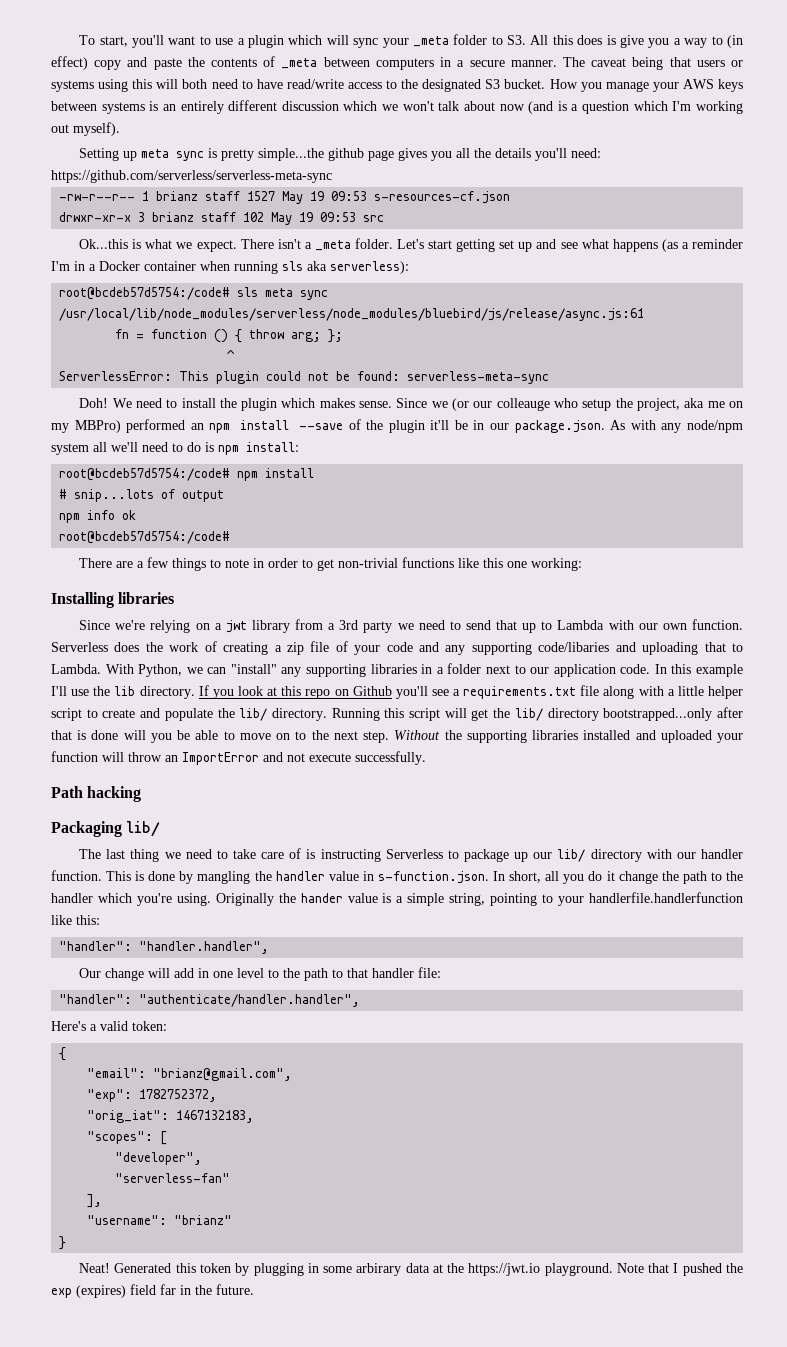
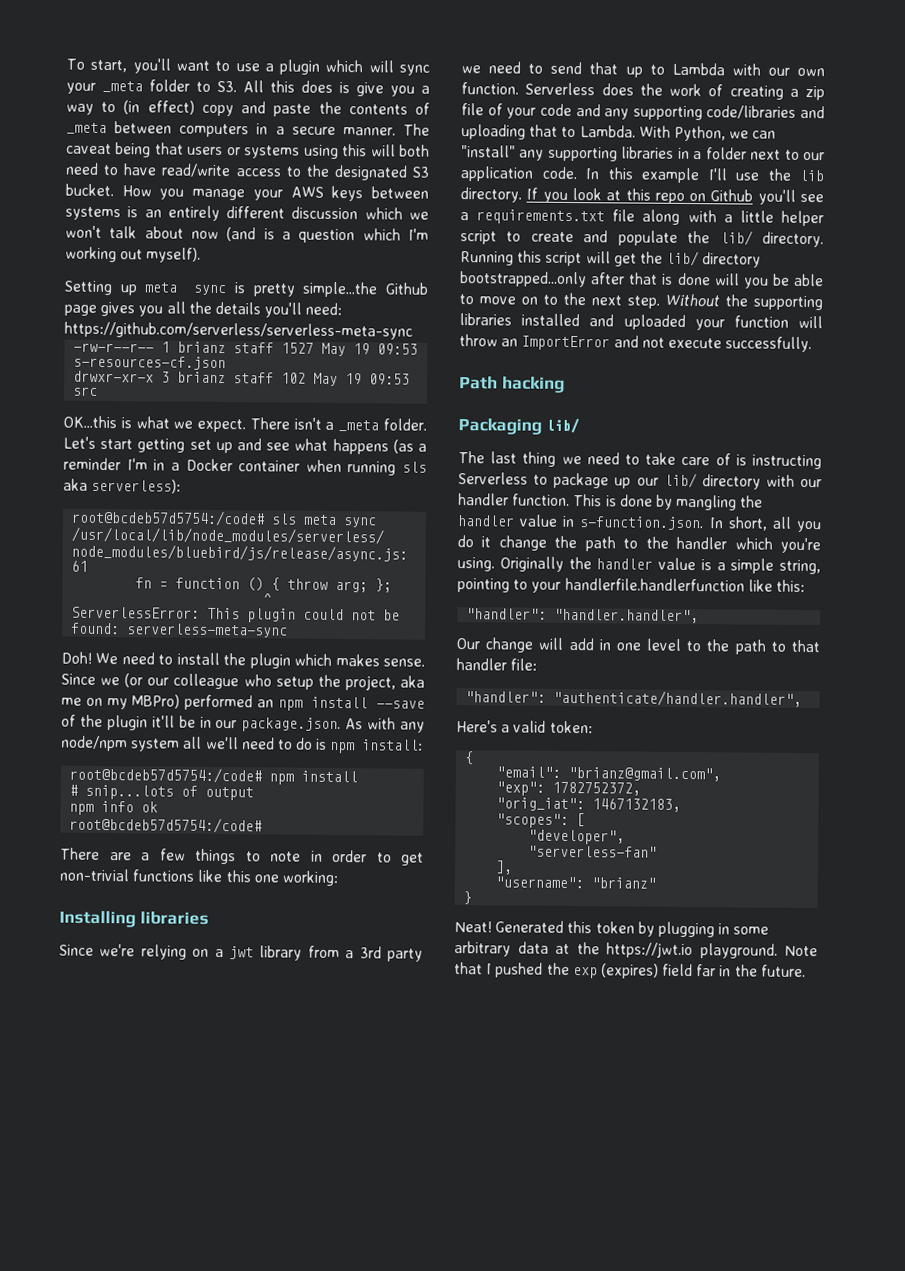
[328,148,365,161] github -> [385,282,429,295] Github
[79,239,129,249] Ok...this -> [63,415,117,429] OK...this
[496,398,550,411] colleauge -> [173,673,240,690] colleague
[538,642,610,652] code/libaries -> [706,105,797,119] code/libraries
[300,893,343,903] hander -> [596,558,654,570] handler
[356,1263,402,1276] arbirary -> [454,941,511,957] arbitrary

